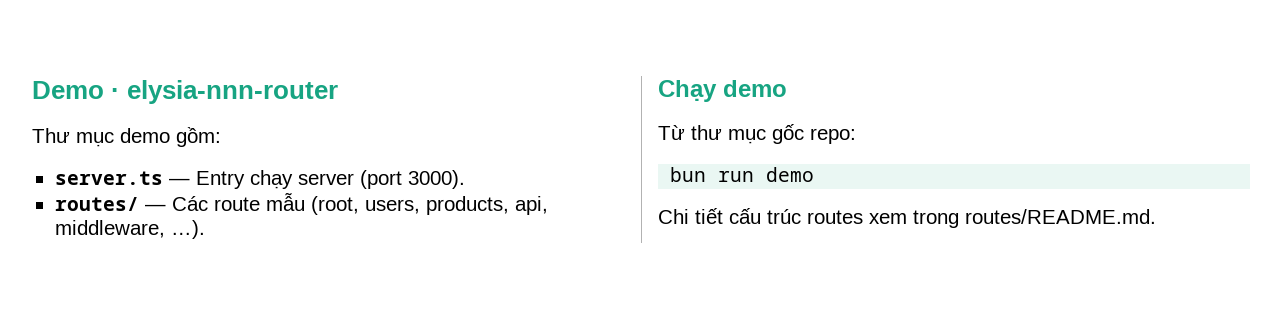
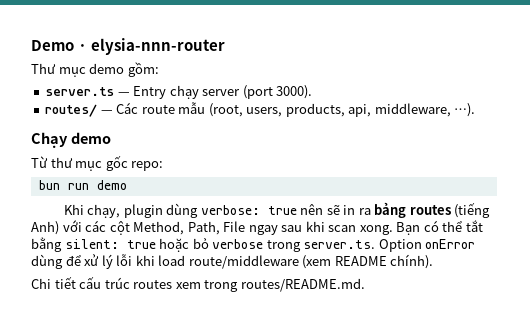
(815, 174) none -> [63,202,491,218] [31,220,483,235] [31,237,476,252] [31,254,434,269] // Khi chạy, plugin dùng verbose: true nên sẽ in ra bảng routes (tiếng Anh) với các cột Method, Path, File ngay sau khi scan xong. Bạn có thể tắt bằng silent: true hoặc bỏ verbose trong server.ts. Option onError dùng để xử lý lỗi khi load route/middleware (xem README chính).

